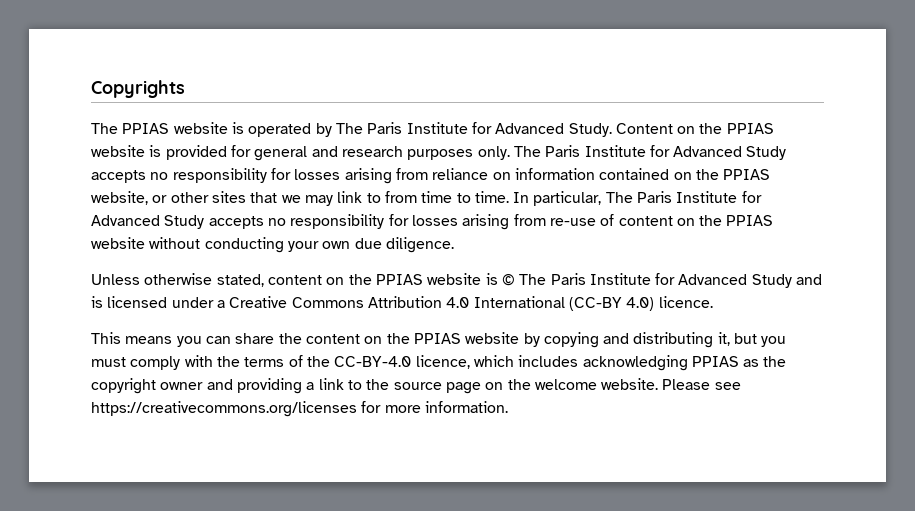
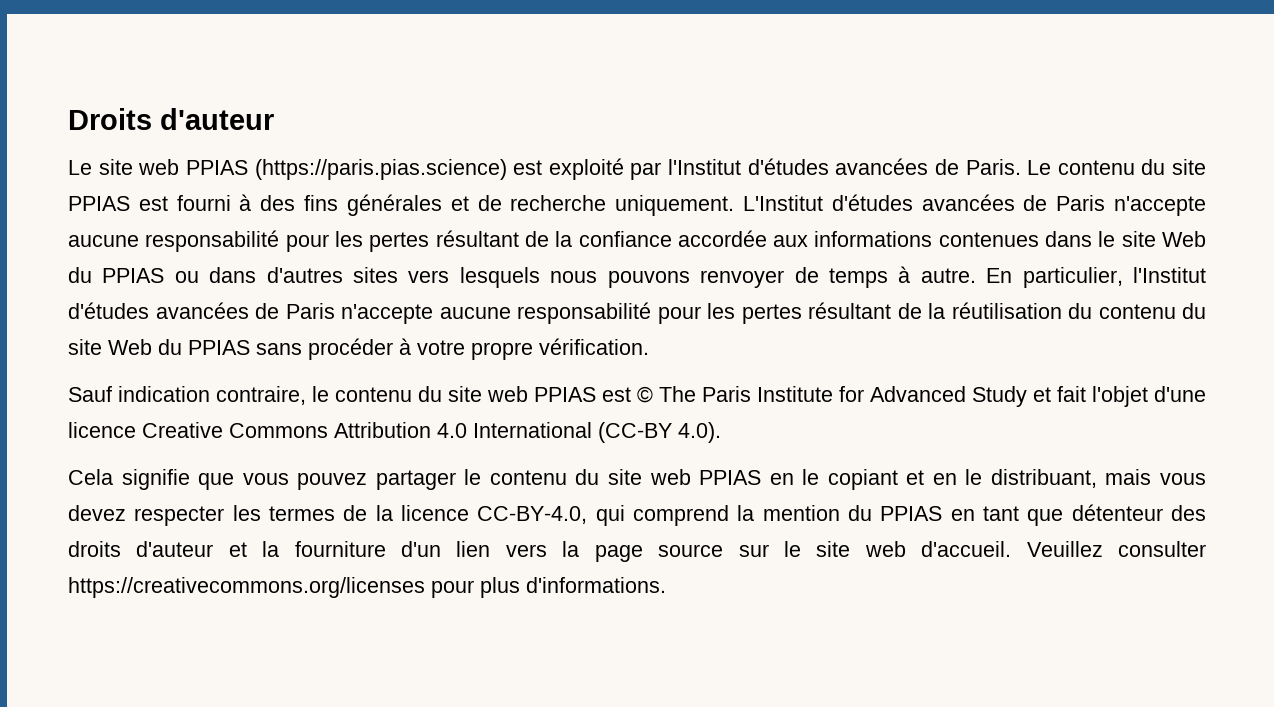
[91,80,185,98] [91,122,774,137] [91,145,787,161] [91,168,771,184] [91,191,762,206] [91,214,774,230] [91,237,454,253] [91,273,498,287] Copyrights // The PPIAS website is operated by The Paris Institute for Advanced Study. Content on the PPIAS website is provided for general and research purposes only. The Paris Institute for Advanced Study accepts no responsibility for losses arising from reliance on information contained on the PPIAS website, or other sites that we may link to from time to time. In particular, The Paris Institute for Advanced Study accepts no responsibility for losses arising from re-use of content on the PPIAS website without conducting your own due diligence. // Unless otherwise stated, content on the PPIAS website is -> [68,108,274,130] [68,158,1206,180] [68,194,1206,216] [68,230,1206,252] [68,266,1206,288] [68,302,1206,324] [68,338,649,360] [68,386,631,405] Droits d'auteur // Le site web PPIAS (https://paris.pias.science) est exploité par l'Institut d'études avancées de Paris. Le contenu du site PPIAS est fourni à des fins générales et de recherche uniquement. L'Institut d'études avancées de Paris n'accepte aucune responsabilité pour les pertes résultant de la confiance accordée aux informations contenues dans le site Web du PPIAS ou dans d'autres sites vers lesquels nous pouvons renvoyer de temps à autre. En particulier, l'Institut d'études avancées de Paris n'accepte aucune responsabilité pour les pertes résultant de la réutilisation du contenu du site Web du PPIAS sans procéder à votre propre vérification. // Sauf indication contraire, le contenu du site web PPIAS est
[796,274,823,285] [91,296,225,308] and is licensed under a -> [1033,386,1206,407] [68,422,136,438] et fait l'objet d'une licence
[626,296,713,311] [91,332,787,348] [91,355,787,371] [91,378,741,394] [91,401,508,417] 4.0) licence. // This means you can share the content on the PPIAS website by copying and distributing it, but you must comply with the terms of the CC-BY-4.0 licence, which includes acknowledging PPIAS as the copyright owner and providing a link to the source page on the welcome website. Please see https://creativecommons.org/licenses for more information. -> [678,422,721,443] [68,469,1206,490] [68,504,1207,526] [68,541,1206,562] [68,577,666,598] 4.0). // Cela signifie que vous pouvez partager le contenu du site web PPIAS en le copiant et en le distribuant, mais vous devez respecter les termes de la licence CC-BY-4.0, qui comprend la mention du PPIAS en tant que détenteur des droits d'auteur et la fourniture d'un lien vers la page source sur le site web d'accueil. Veuillez consulter https://creativecommons.org/licenses pour plus d'informations.

